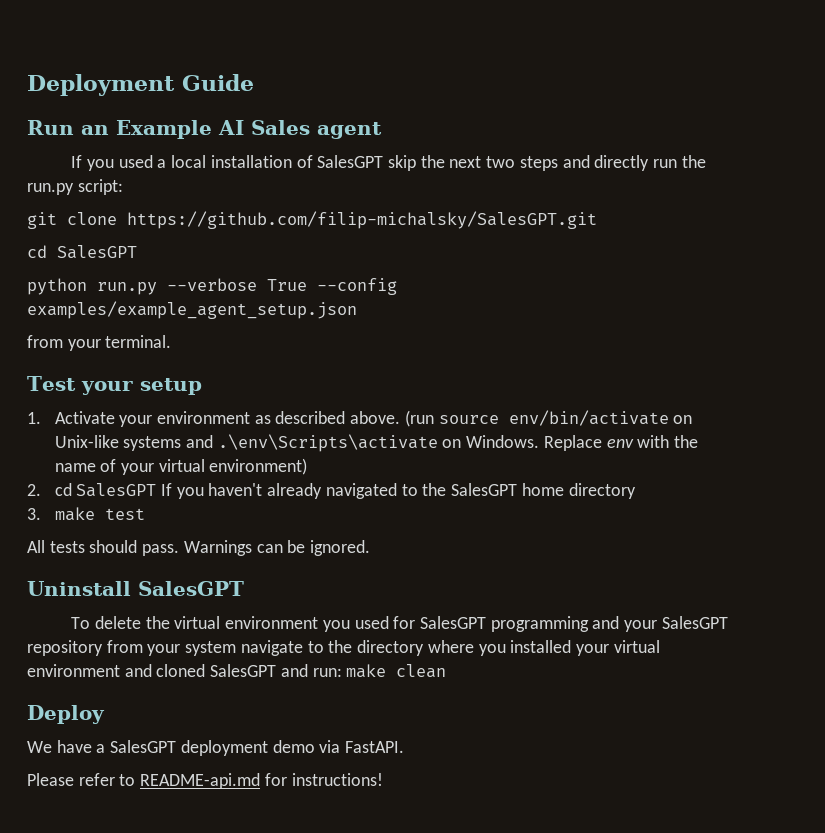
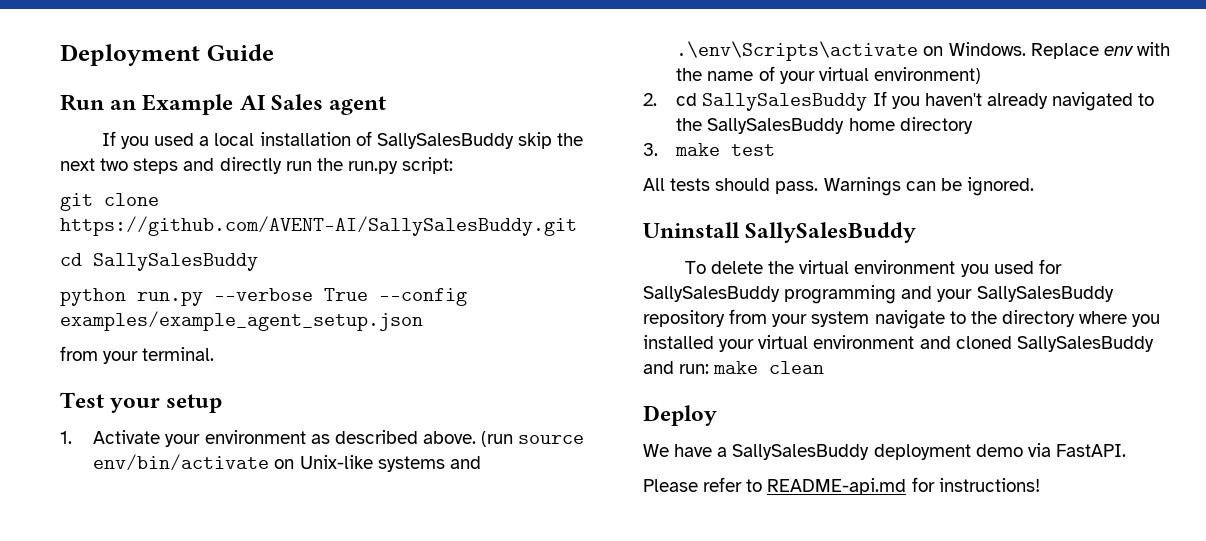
[317,155,384,168] SalesGPT -> [376,133,514,149] SallySalesBuddy
[127,211,597,229] [27,245,137,259] https://github.com/filip-michalsky/SalesGPT.git // cd SalesGPT -> [60,216,577,236] [60,253,258,271] https://github.com/AVENT-AI/SallySalesBuddy.git // cd SallySalesBuddy
[76,483,157,497] SalesGPT -> [702,93,868,111] SallySalesBuddy
[451,483,518,496] SalesGPT -> [707,118,845,134] SallySalesBuddy
[138,581,244,596] SalesGPT -> [745,222,917,243] SallySalesBuddy
[420,616,487,629] SalesGPT -> [643,286,780,302] SallySalesBuddy
[661,616,728,629] SalesGPT -> [976,286,1114,302] SallySalesBuddy
[210,664,277,677] SalesGPT -> [1016,336,1154,352] SallySalesBuddy
[110,740,177,753] SalesGPT -> [732,444,870,460] SallySalesBuddy

